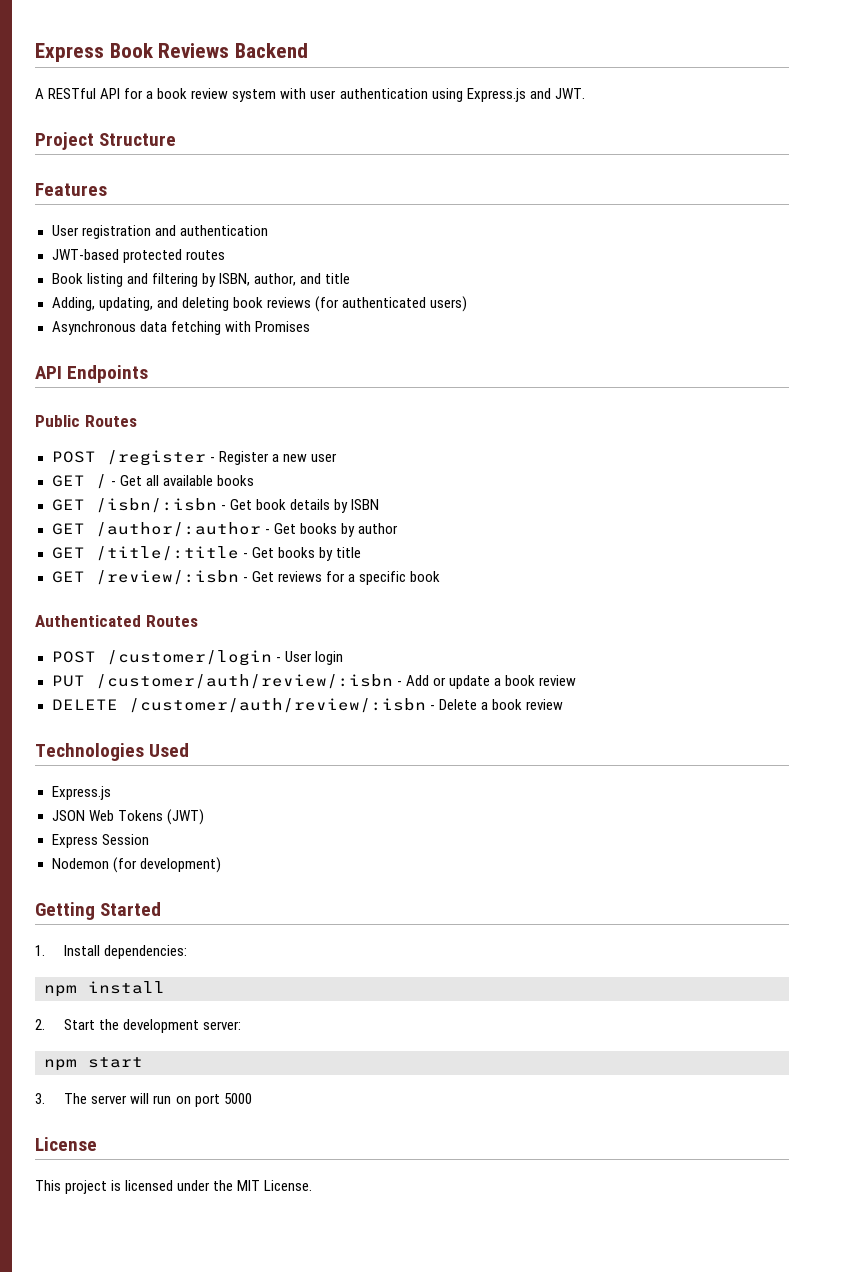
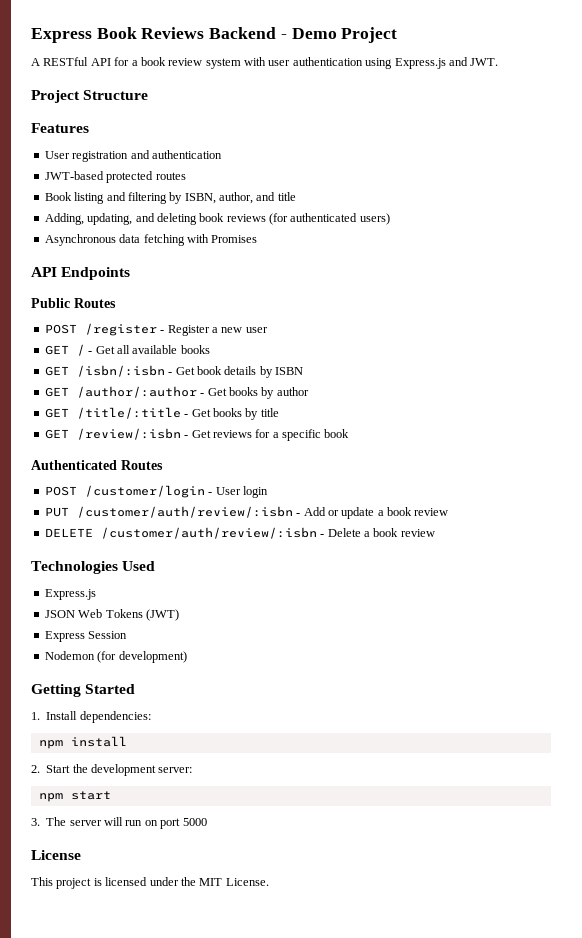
(309, 50) none -> [280,27,398,43] - Demo Project

